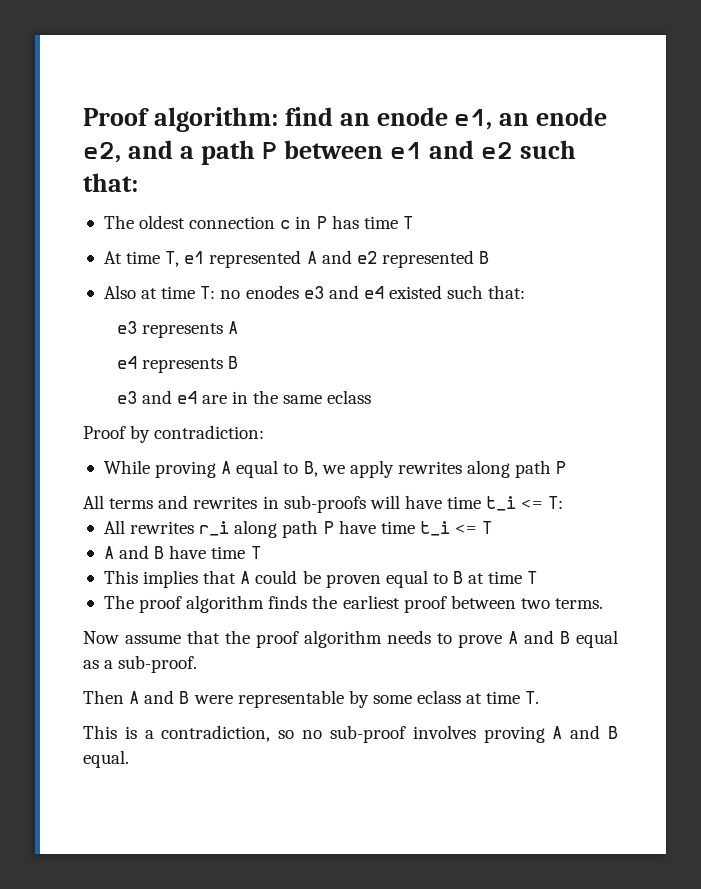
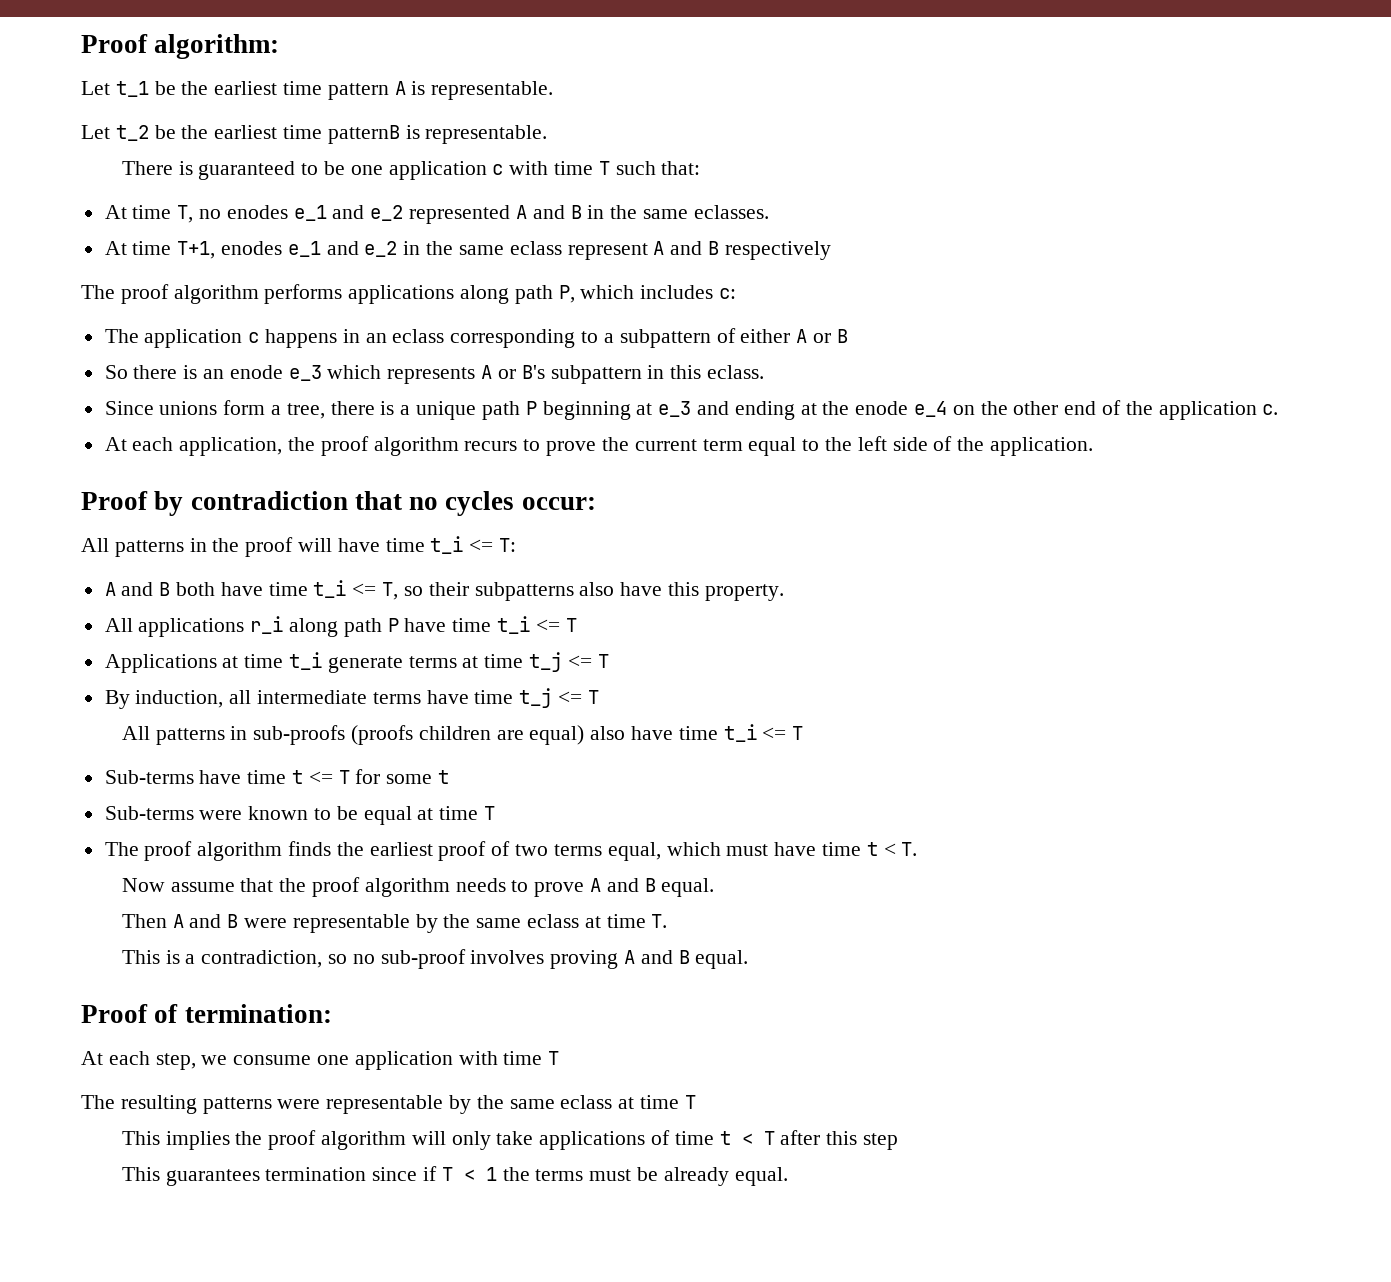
[284,107,608,130] [83,140,576,165] [83,173,138,192] [103,215,413,229] [103,251,205,267] find an enode e1, an enode e2, and a path P between e1 and e2 such that: // The oldest connection c in P has time T // At time T, e1 -> [81,81,554,100] [81,125,548,144] [121,161,701,180] [104,205,404,223] // Let t_1 be the earliest time pattern A is representable. // Let t_2 be the earliest time patternB is representable. // There is guaranteed to be one application c with time T such that: // At time T, no enodes e_1 and e_2
[356,250,490,268] [103,285,526,299] [116,321,238,338] [116,356,238,373] [116,390,372,404] [83,425,265,443] [103,460,567,478] [83,495,366,513] e2 represented B // Also at time T: no enodes e3 and e4 existed such that: // e3 represents A // e4 represents B // e3 and e4 are in the same eclass // Proof by contradiction: // While proving A equal to B, we apply rewrites along path P // All terms and rewrites in sub-proofs -> [570,205,769,219] [104,241,831,260] [81,284,737,304] [104,328,848,348] [104,365,764,384] [104,400,1279,420] [104,436,1093,456] [81,491,596,516] [81,537,294,557] B in the same eclasses. // At time T+1, enodes e_1 and e_2 in the same eclass represent A and B respectively // The proof algorithm performs applications along path P, which includes c: // The application c happens in an eclass corresponding to a subpattern of either A or B // So there is an enode e_3 which represents A or B's subpattern in this eclass. // Since unions form a tree, there is a unique path P beginning at e_3 and ending at the enode e_4 on the other end of the application c. // At each application, the proof algorithm recurs to prove the current term equal to the left side of the application. // Proof by contradiction that no cycles occur: // All patterns in the proof
[103,520,195,534] // All rewrites -> [104,580,784,601] [104,618,245,637] // A and B both have time t_i <= T, so their subpatterns also have this property. // All applications
[103,545,261,559] [103,570,464,588] A and B have time T // This implies that A could be proven equal to B -> [104,652,609,673] [104,688,599,709] [121,724,804,745] [104,769,450,784] [104,806,412,825] Applications at time t_i generate terms at time t_j <= T // By induction, all intermediate terms have time t_j <= T // All patterns in sub-proofs (proofs children are equal) also have time t_i <= T // Sub-terms have time t <= T for some t // Sub-terms were known to be equal
[450,595,604,609] between two terms. -> [491,841,918,861] of two terms equal, which must have time t < T.
[576,630,618,648] [83,655,198,673] equal as a sub-proof. -> [661,878,715,897] equal.
[372,695,412,704] some -> [443,914,522,928] the same
(129, 759) none -> [81,1004,332,1023] [81,1051,560,1070] [81,1095,696,1114] [121,1130,899,1150] [121,1166,788,1186] // Proof of termination: // At each step, we consume one application with time T // The resulting patterns were representable by the same eclass at time T // This implies the proof algorithm will only take applications of time t < T after this step // This guarantees termination since if T < 1 the terms must be already equal.

